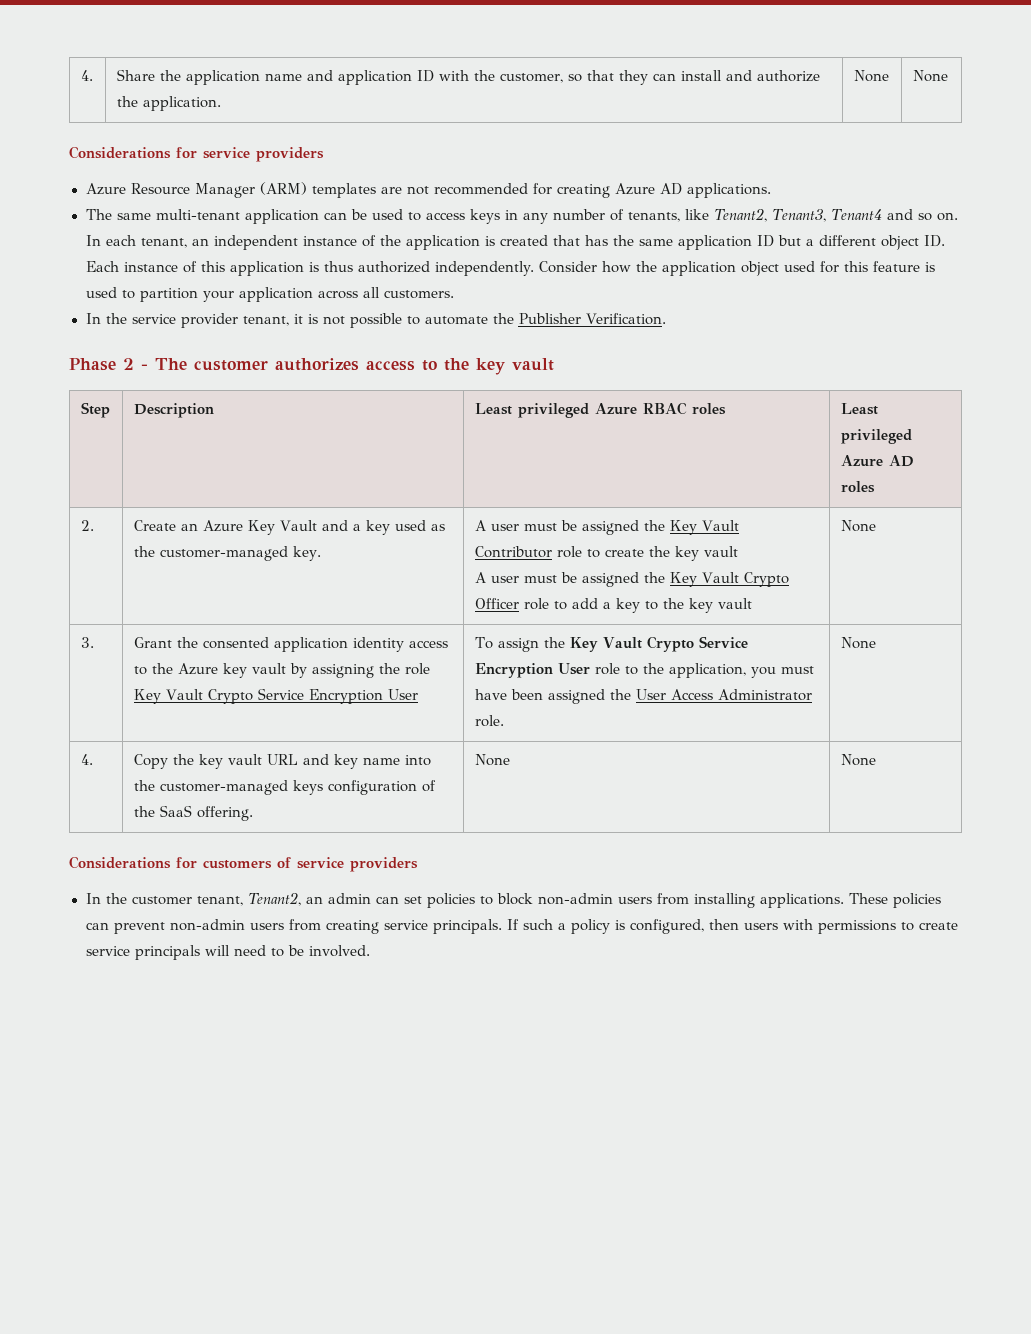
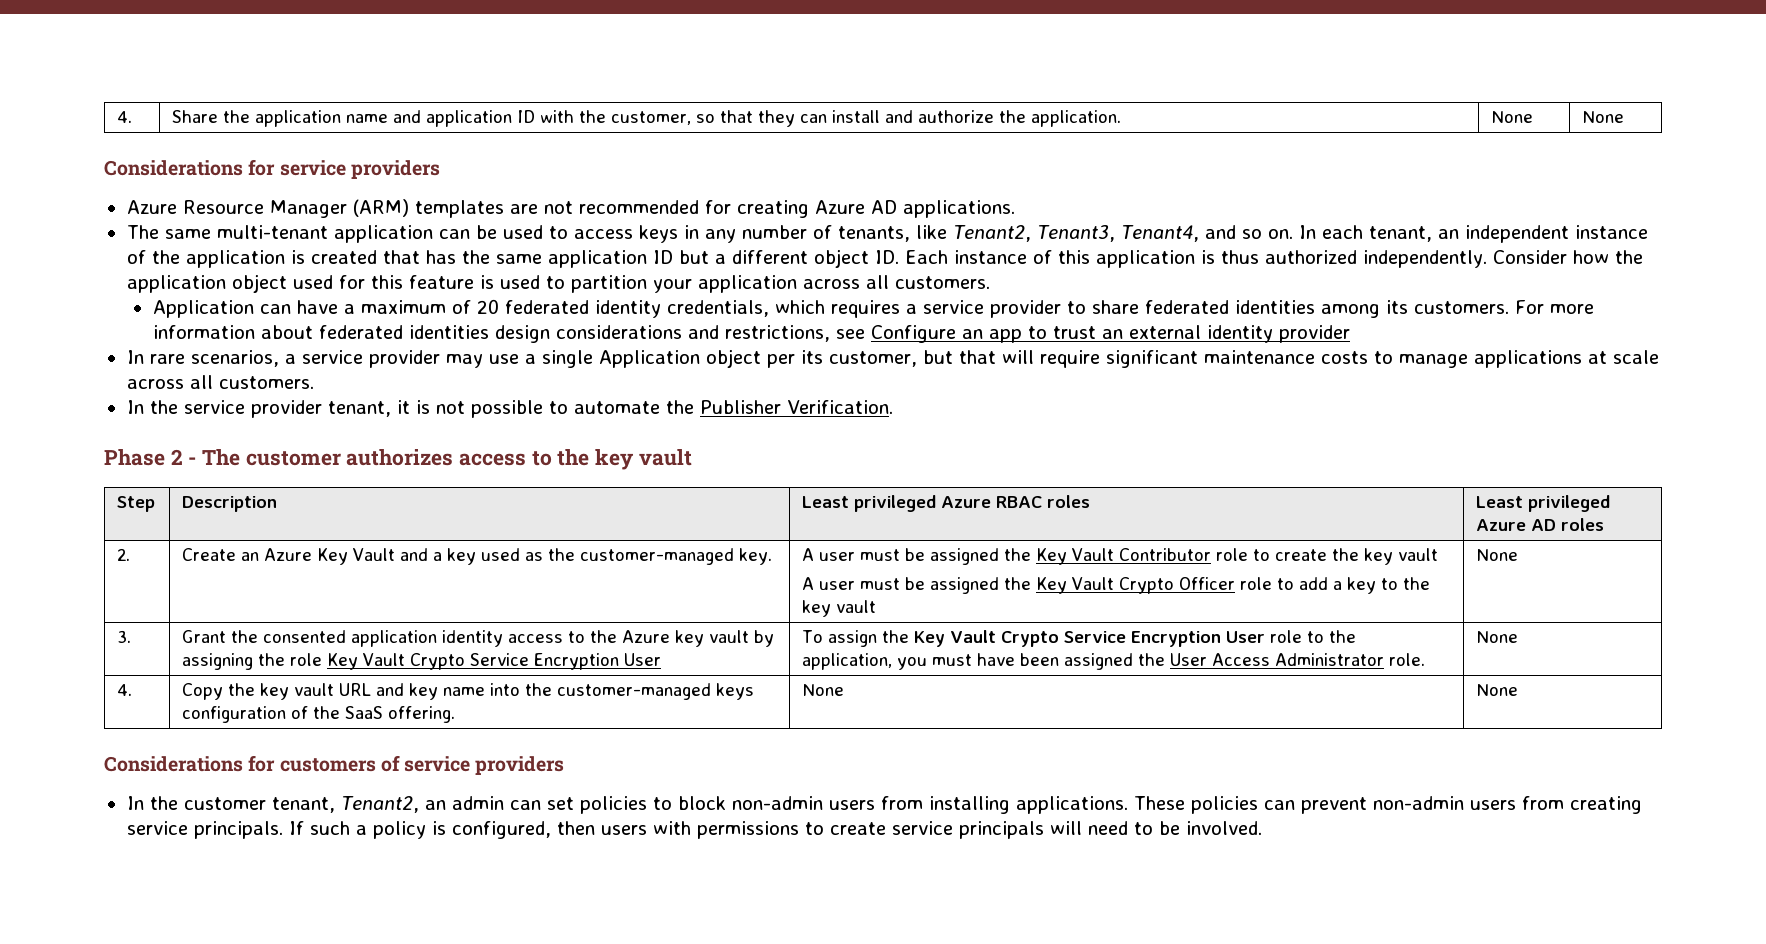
[831,209,883,220] Tenant4 -> [1120,225,1199,242] Tenant4,
(454, 294) none -> [152,299,1594,318] [152,325,1350,343] [126,349,1659,368] [126,375,314,389] // Application can have a maximum of 20 federated identity credentials, which requires a service provider to share federated identities among its customers. For more information about federated identities design considerations and restrictions, see Configure an app to trust an external identity provider // In rare scenarios, a service provider may use a single Application object per its customer, but that will require significant maintenance costs to manage applications at scale across all customers.

